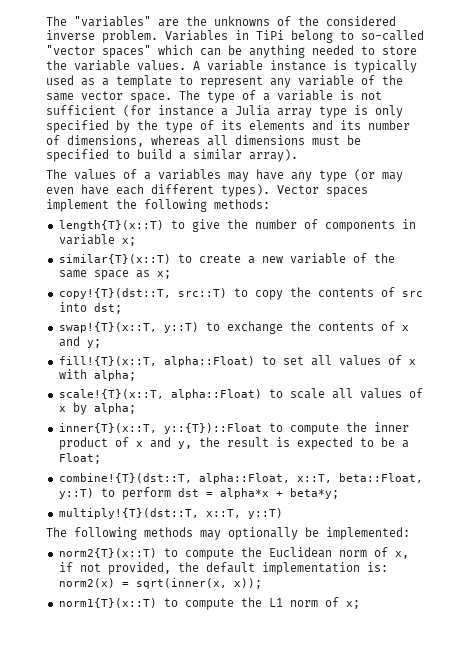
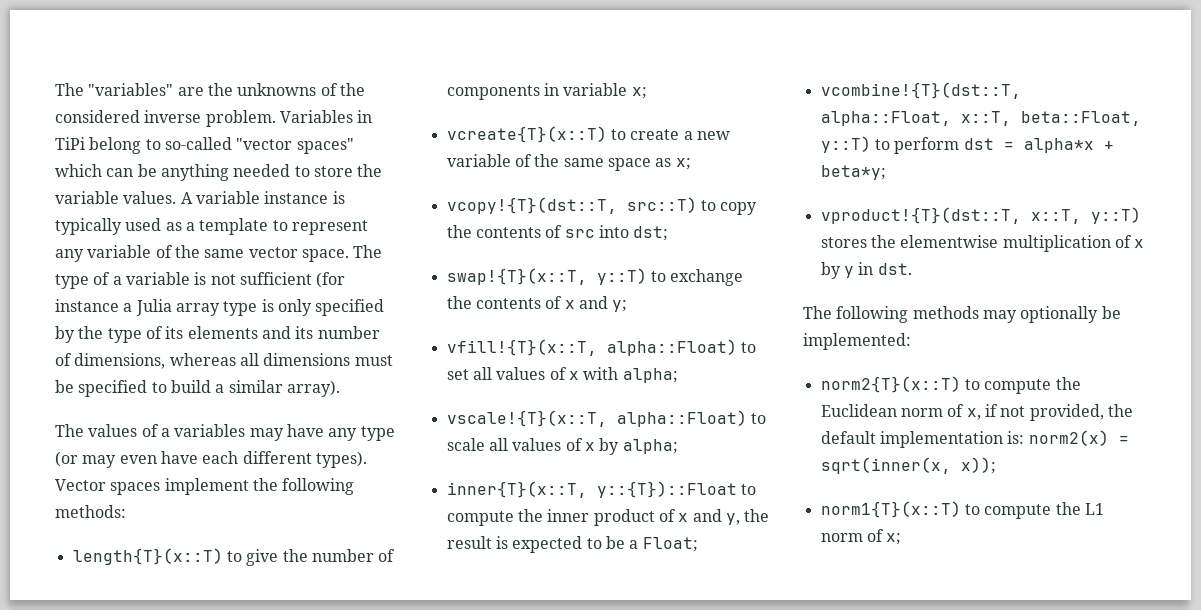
[58,254,171,264] similar{T}(x::T) -> [446,126,607,143] vcreate{T}(x::T)
[58,288,171,299] copy!{T}(dst::T, -> [446,197,617,214] vcopy!{T}(dst::T,
[58,356,157,366] fill!{T}(x::T, -> [446,339,597,356] vfill!{T}(x::T,
[58,389,164,399] scale!{T}(x::T, -> [446,410,607,427] vscale!{T}(x::T,
[58,473,192,483] combine!{T}(dst::T, -> [820,82,1021,99] vcombine!{T}(dst::T,
[58,508,199,519] multiply!{T}(dst::T, -> [820,207,1021,224] vproduct!{T}(dst::T,
(283, 513) none -> [820,235,1145,252] [820,262,912,279] stores the elementwise multiplication of x by y in dst.

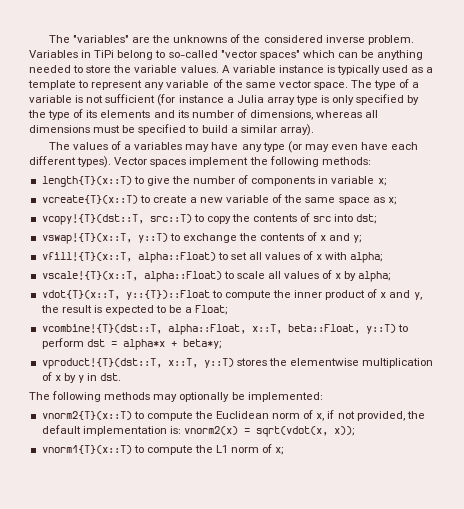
[446,268,587,285] swap!{T}(x::T, -> [41,233,132,244] vswap!{T}(x::T,
[446,481,587,498] inner{T}(x::T, -> [41,290,120,300] vdot{T}(x::T,
[820,376,961,393] norm2{T}(x::T) -> [41,411,132,420] vnorm2{T}(x::T)
[1028,430,1129,446] [820,457,951,474] norm2(x) = sqrt(inner(x, -> [183,426,328,437] vnorm2(x) = sqrt(vdot(x,
[820,501,961,518] norm1{T}(x::T) -> [41,445,132,454] vnorm1{T}(x::T)

